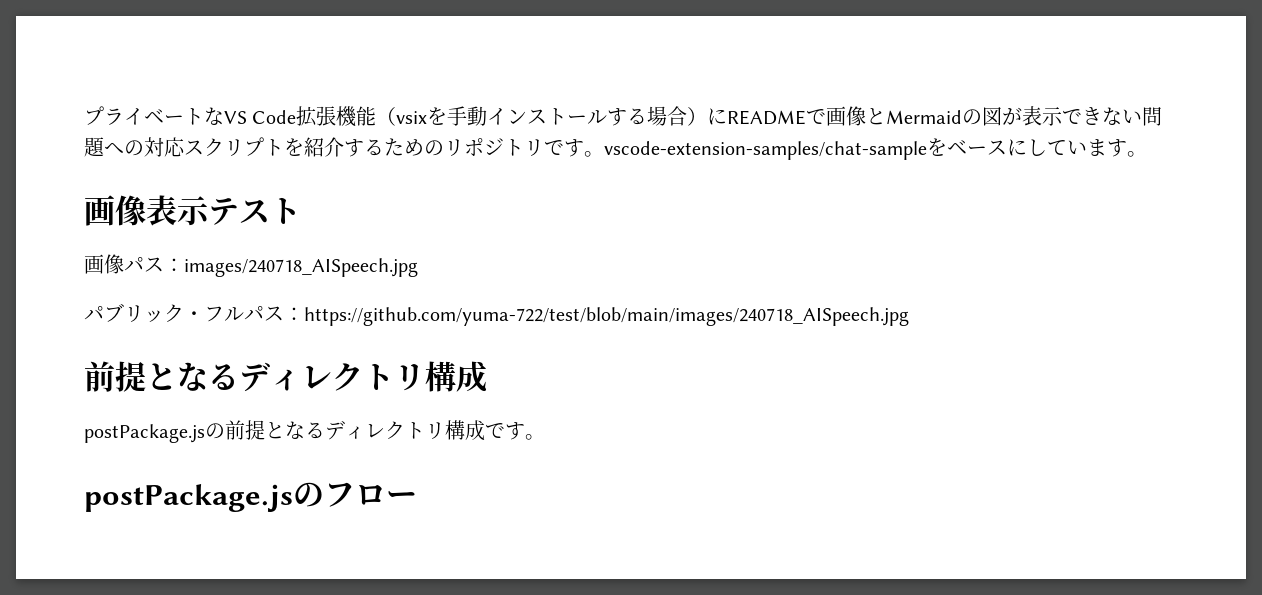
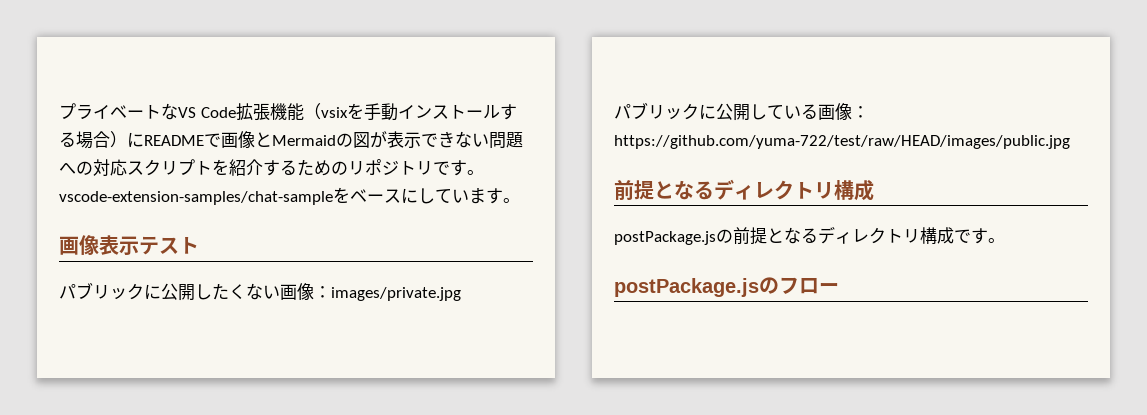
[84,254,418,277] [84,303,909,326] 画像パス：images/240718_AISpeech.jpg // パブリック・フルパス：https://github.com/yuma-722/test/blob/main/images/240718_AISpeech.jpg -> [59,282,461,301] [614,102,869,121] [614,135,1070,149] パブリックに公開したくない画像：images/private.jpg // パブリックに公開している画像：https://github.com/yuma-722/test/raw/HEAD/images/public.jpg

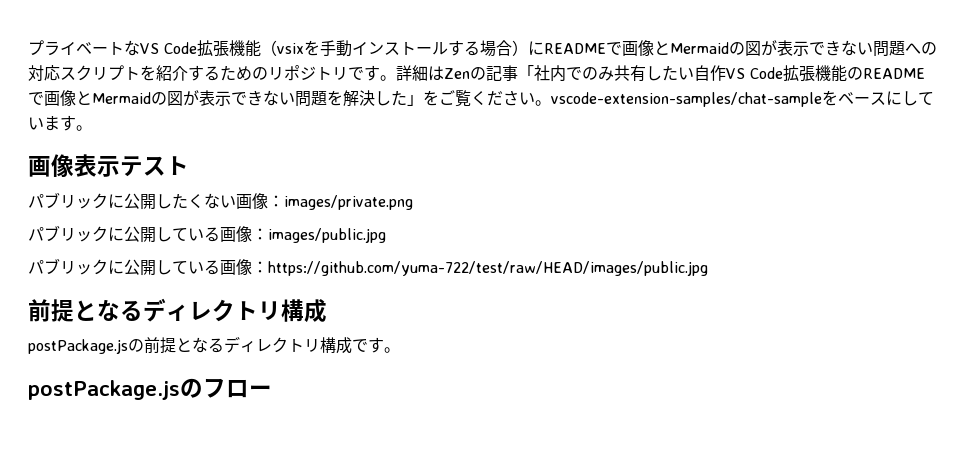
(484, 172) none -> [396,65,925,82] [28,90,551,107] 詳細はZenの記事「社内でのみ共有したい自作VS Code拡張機能のREADMEで画像とMermaidの図が表示できない問題を解決した」をご覧ください。
[331,287,461,301] images/private.jpg -> [284,195,413,210] [28,225,386,243] images/private.png // パブリックに公開している画像：images/public.jpg

